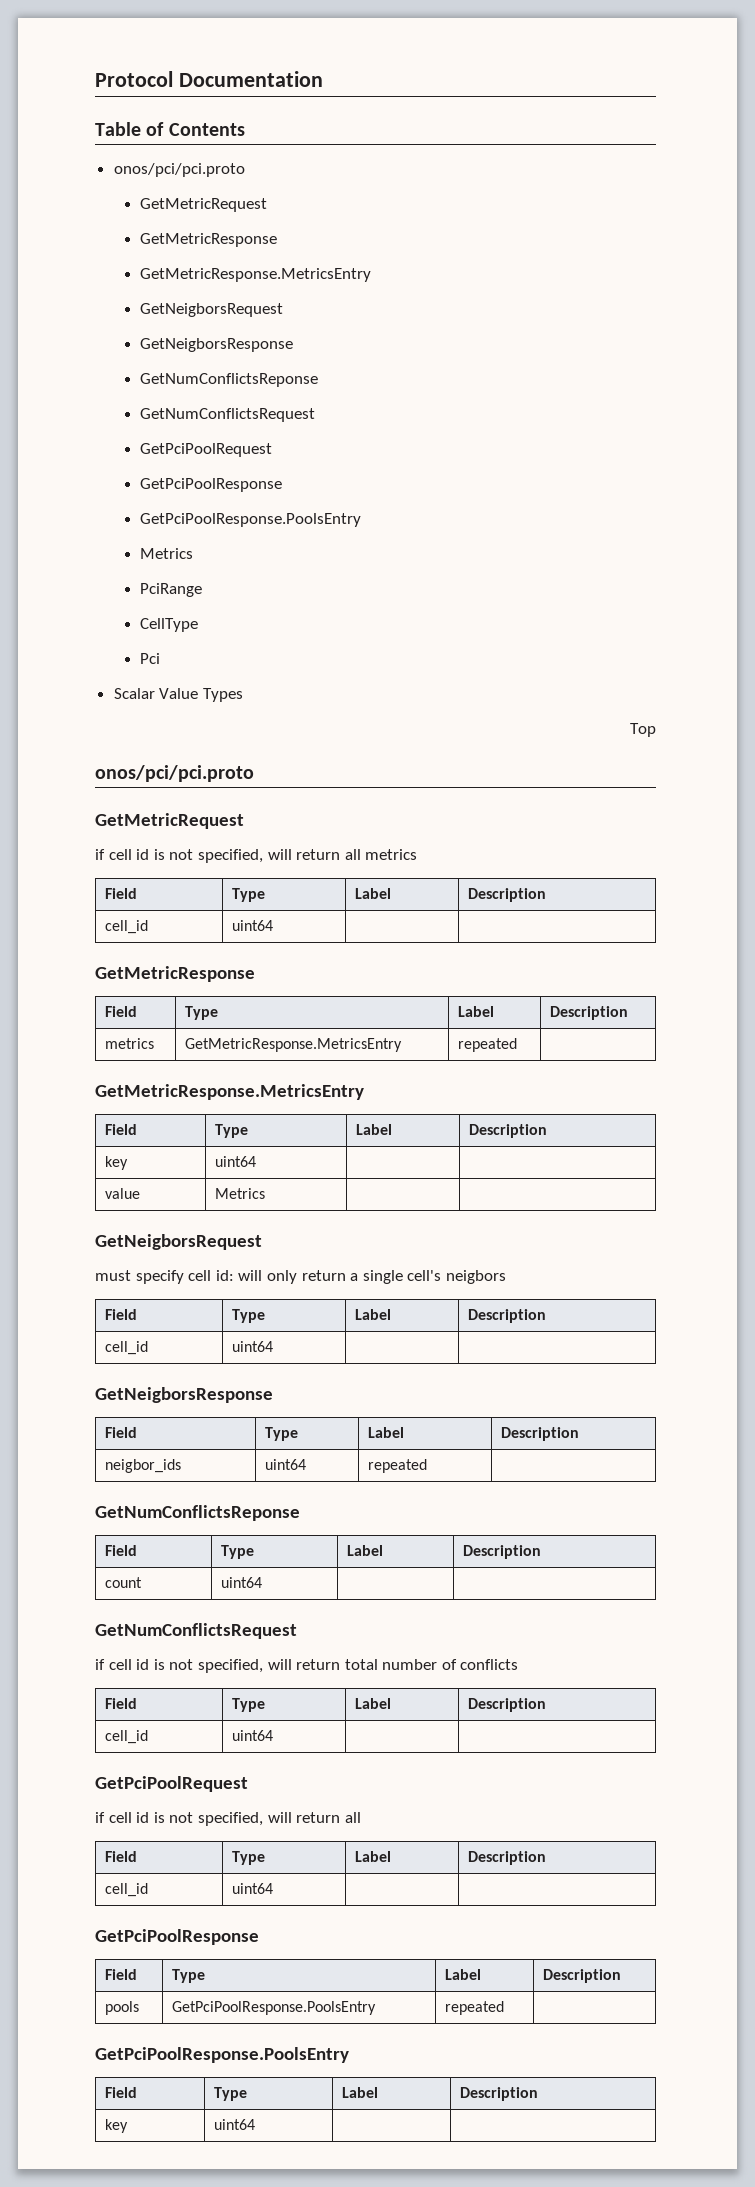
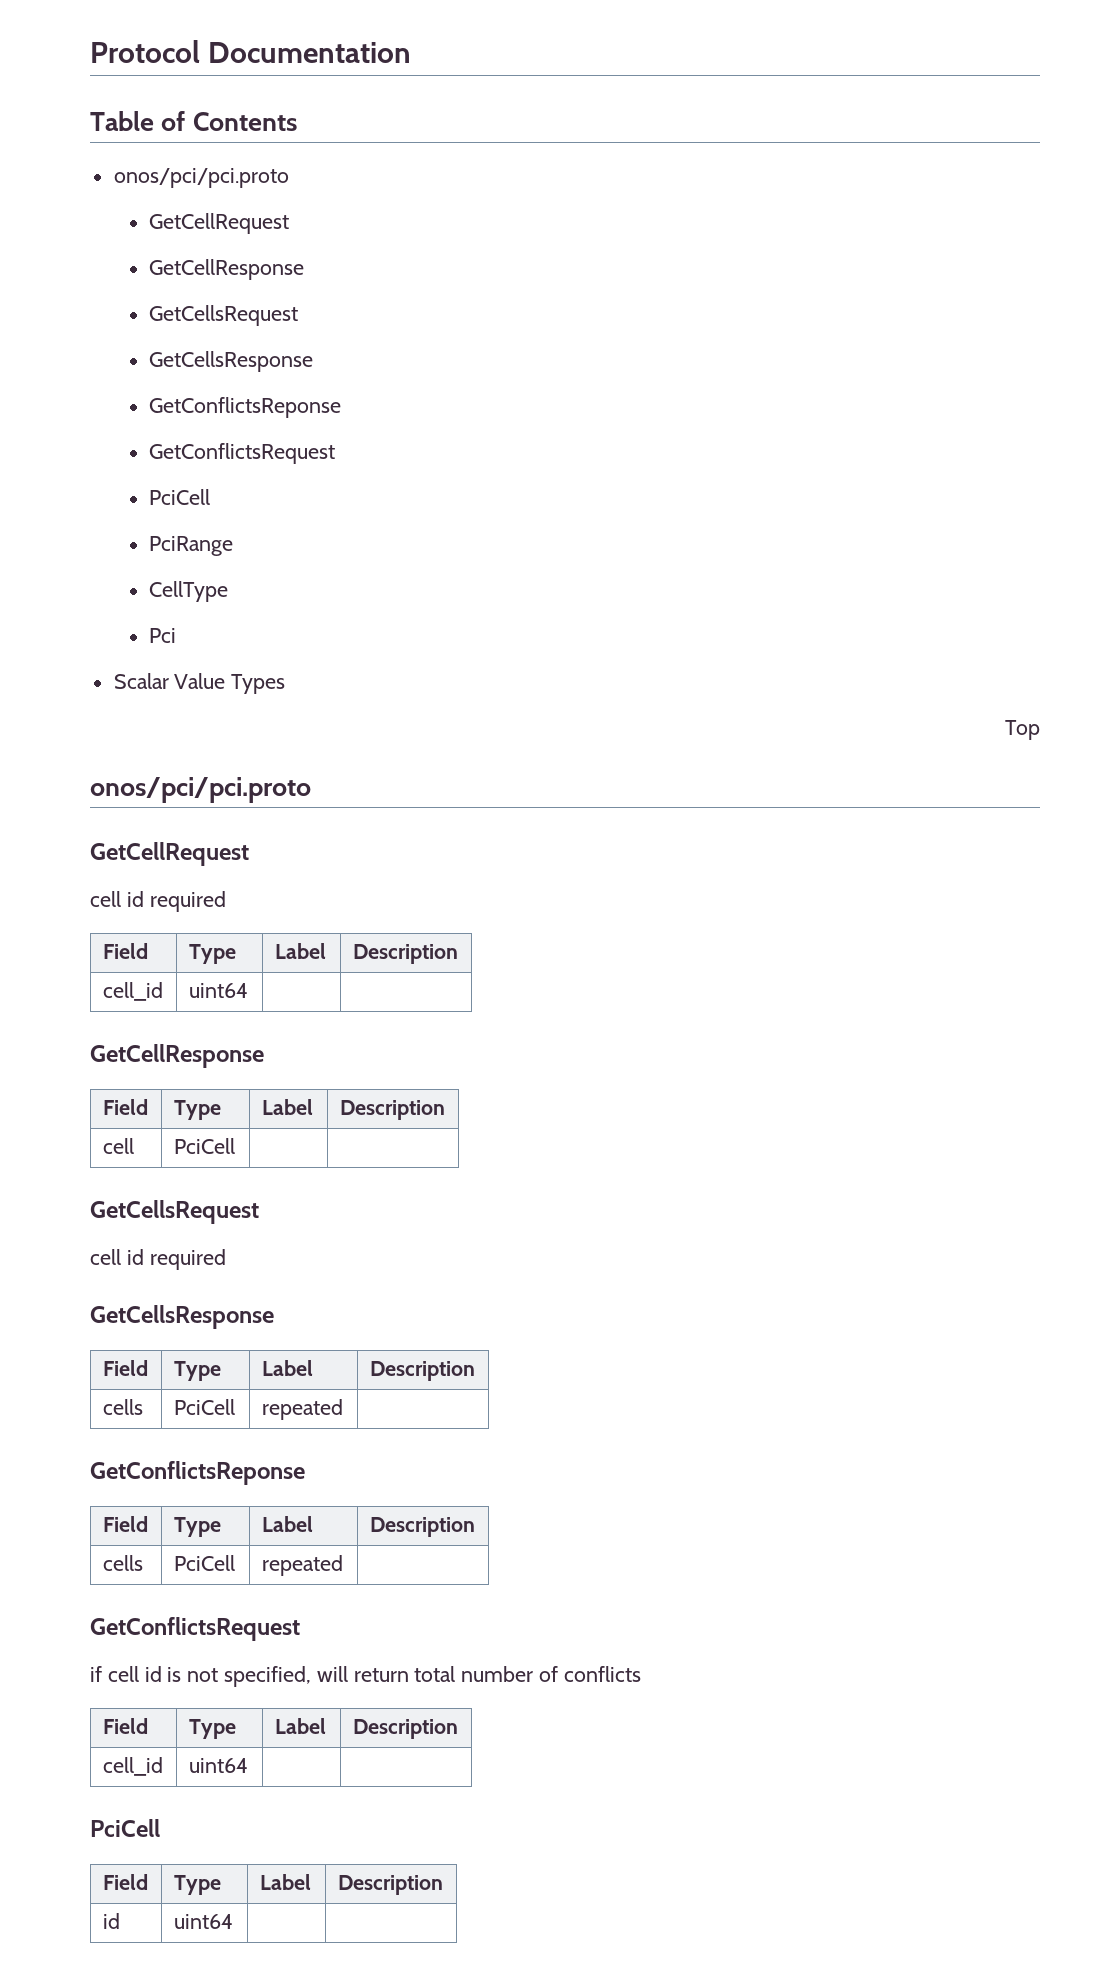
[139,198,267,212] [139,233,277,247] [139,268,371,282] [139,303,283,317] [139,338,293,352] [139,373,318,387] [139,408,315,422] [139,443,272,457] [139,478,282,492] [139,513,361,527] [139,548,193,559] GetMetricRequest // GetMetricResponse // GetMetricResponse.MetricsEntry // GetNeigborsRequest // GetNeigborsResponse // GetNumConflictsReponse // GetNumConflictsRequest // GetPciPoolRequest // GetPciPoolResponse // GetPciPoolResponse.PoolsEntry // Metrics -> [149,213,290,234] [149,259,305,280] [149,305,299,326] [149,351,314,372] [149,397,342,418] [149,443,336,464] [149,489,211,505] GetCellRequest // GetCellResponse // GetCellsRequest // GetCellsResponse // GetConflictsReponse // GetConflictsRequest // PciCell
[95,813,244,829] [95,849,418,863] [105,888,138,899] [232,888,266,902] [355,888,392,899] [468,888,547,902] [105,920,149,934] [232,920,274,931] [95,966,255,982] [105,1006,138,1017] [185,1006,219,1020] [458,1006,495,1017] [550,1006,629,1020] [105,1038,155,1049] [185,1038,403,1052] [458,1038,518,1052] [95,1084,364,1100] [105,1124,138,1135] [215,1124,249,1138] [356,1124,393,1135] [469,1124,548,1138] [105,1156,129,1170] [215,1156,257,1167] [105,1188,141,1199] [215,1188,266,1199] [95,1234,262,1250] [95,1270,506,1284] [105,1309,138,1320] [232,1309,266,1323] [355,1309,392,1320] [468,1309,547,1323] [105,1341,149,1355] [232,1341,274,1352] [95,1387,273,1403] [105,1427,138,1438] [265,1427,299,1441] [368,1427,405,1438] [501,1427,580,1441] [105,1459,182,1473] [265,1459,307,1470] [368,1459,428,1473] [95,1505,300,1521] [105,1545,138,1556] [221,1545,255,1559] [347,1545,384,1556] [463,1545,542,1559] [105,1577,143,1588] [221,1577,263,1588] [95,1623,297,1639] GetMetricRequest // if cell id is not specified, will return all metrics // Field | Type | Label | Description // cell_id | uint64 | | // GetMetricResponse // Field | Type | Label | Description // metrics | GetMetricResponse.MetricsEntry | repeated | // GetMetricResponse.MetricsEntry // Field | Type | Label | Description // key | uint64 | | // value | Metrics | | // GetNeigborsRequest // must specify cell id: will only return a single cell's neigbors // Field | Type | Label | Description // cell_id | uint64 | | // GetNeigborsResponse // Field | Type | Label | Description // neigbor_ids | uint64 | repeated | // GetNumConflictsReponse // Field | Type | Label | Description // count | uint64 | | // GetNumConflictsRequest -> [90,842,249,866] [90,891,226,912] [102,943,148,959] [188,944,236,964] [274,943,326,959] [352,944,458,964] [102,982,163,1001] [188,983,248,998] [90,1044,264,1068] [102,1099,148,1115] [173,1100,221,1120] [261,1099,313,1115] [339,1100,445,1120] [102,1138,134,1154] [173,1138,235,1154] [90,1200,259,1224] [90,1249,226,1270] [90,1305,274,1329] [102,1360,148,1376] [173,1361,221,1381] [261,1360,313,1376] [369,1361,475,1381] [102,1399,143,1415] [173,1399,235,1415] [261,1399,343,1420] [90,1461,305,1485] [102,1516,148,1532] [173,1517,221,1537] [261,1516,313,1532] [369,1517,475,1537] [102,1555,143,1571] [173,1555,235,1571] [261,1555,343,1576] [90,1617,300,1641] GetCellRequest // cell id required // Field | Type | Label | Description // cell_id | uint64 | | // GetCellResponse // Field | Type | Label | Description // cell | PciCell | | // GetCellsRequest // cell id required // GetCellsResponse // Field | Type | Label | Description // cells | PciCell | repeated | // GetConflictsReponse // Field | Type | Label | Description // cells | PciCell | repeated | // GetConflictsRequest
[95,1776,248,1792] [95,1812,361,1826] [105,1851,138,1862] [232,1851,266,1865] [355,1851,392,1862] [468,1851,547,1865] [105,1883,149,1897] [232,1883,274,1894] [95,1929,259,1945] [105,1969,138,1980] [172,1969,206,1983] [445,1969,482,1980] [543,1969,622,1983] [105,2001,140,2015] [172,2001,377,2015] [445,2001,505,2015] [95,2047,349,2063] [105,2087,138,2098] [214,2087,248,2101] [342,2087,379,2098] [460,2087,539,2101] [105,2119,129,2133] [214,2119,256,2130] GetPciPoolRequest // if cell id is not specified, will return all // Field | Type | Label | Description // cell_id | uint64 | | // GetPciPoolResponse // Field | Type | Label | Description // pools | GetPciPoolResponse.PoolsEntry | repeated | // GetPciPoolResponse.PoolsEntry // Field | Type | Label | Description // key | uint64 | | -> [90,1819,160,1837] [102,1874,148,1890] [173,1875,221,1895] [259,1874,311,1890] [337,1875,443,1895] [102,1913,120,1929] [173,1914,233,1929] PciCell // Field | Type | Label | Description // id | uint64 | |

